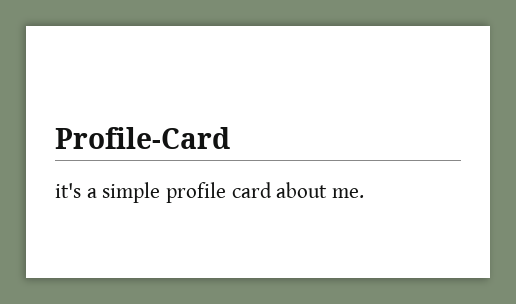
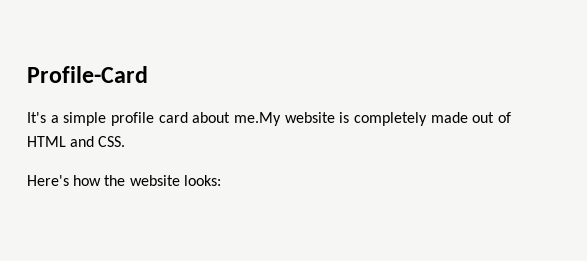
[55,183,81,198] it's -> [27,112,46,123] It's
[332,188,365,198] me. -> [233,112,512,126] [27,136,126,147] [27,175,221,186] me.My website is completely made out of HTML and CSS. // Here's how the website looks:

